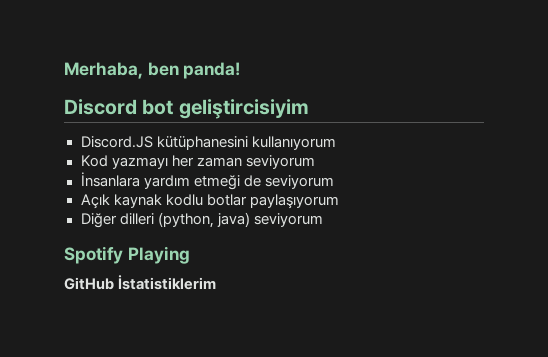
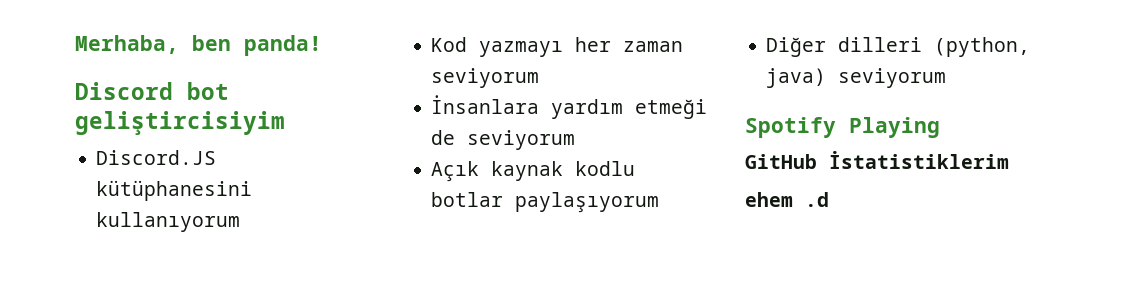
(217, 282) none -> [745,192,829,207] // ehem .d

